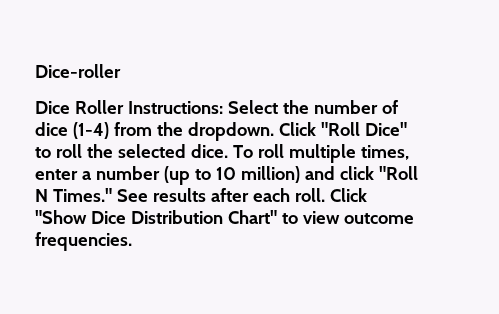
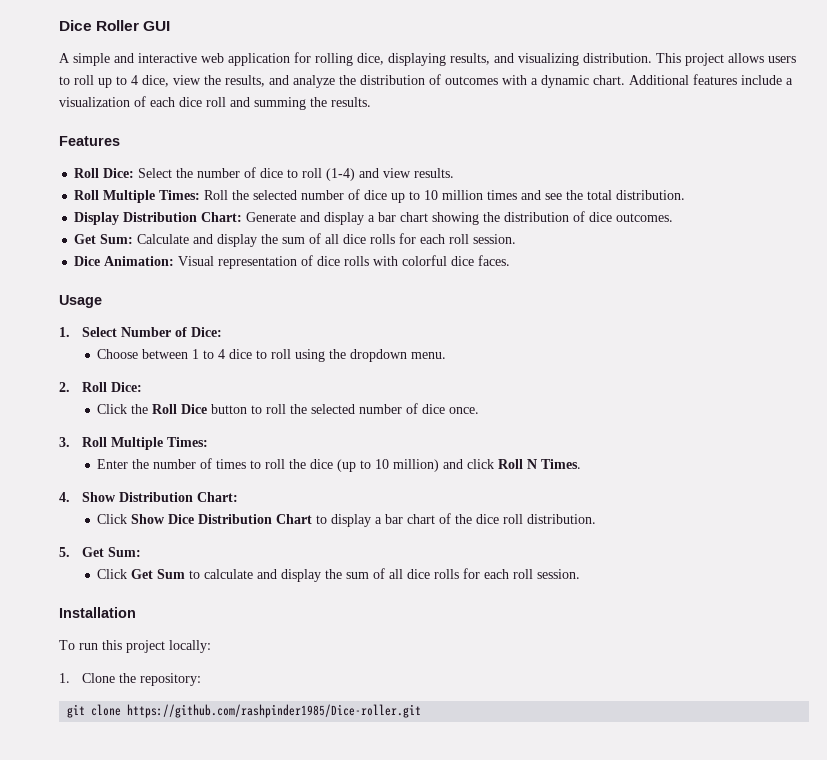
[35,64,121,78] Dice-roller // -> (59, 25) none
[127,101,223,114] Instructions: -> [143,21,171,31] [59,52,796,66] [59,74,793,88] [59,96,371,110] [59,136,120,146] [74,168,135,178] GUI // A simple and interactive web application for rolling dice, displaying results, and visualizing distribution. This project allows users to roll up to 4 dice, view the results, and analyze the distribution of outcomes with a dynamic chart. Additional features include a visualization of each dice roll and summing the results. // Features // Roll Dice:
[72,122,407,141] [35,144,409,163] [35,166,160,180] (1-4) from the dropdown. Click "Roll Dice" to roll the selected dice. To roll multiple times, enter a number -> [287,168,455,181] [74,189,686,203] [74,211,674,225] [74,233,517,247] [74,255,511,269] [59,295,102,308] [59,327,222,337] [97,349,447,362] [59,382,142,392] [97,403,480,414] [59,437,208,450] [97,458,334,469] to roll (1-4) and view results. // Roll Multiple Times: Roll the selected number of dice up to 10 million times and see the total distribution. // Display Distribution Chart: Generate and display a bar chart showing the distribution of dice outcomes. // Get Sum: Calculate and display the sum of all dice rolls for each roll session. // Dice Animation: Visual representation of dice rolls with colorful dice faces. // Usage // 1. Select Number of Dice: // Choose between 1 to 4 dice to roll using the dropdown menu. // 2. Roll Dice: // Click the Roll Dice button to roll the selected number of dice once. // 3. Roll Multiple Times: // Enter the number of times to roll the dice
[378,166,418,180] [35,188,367,202] [35,210,414,224] [35,232,132,251] "Roll N Times." See results after each roll. Click "Show Dice Distribution Chart" to view outcome frequencies. -> [498,459,582,469] [59,492,238,502] [97,513,597,527] [59,547,141,557] [97,568,581,582] [59,607,136,618] [59,640,211,653] [59,673,201,686] [67,704,422,718] Roll N Times. // 4. Show Distribution Chart: // Click Show Dice Distribution Chart to display a bar chart of the dice roll distribution. // 5. Get Sum: // Click Get Sum to calculate and display the sum of all dice rolls for each roll session. // Installation // To run this project locally: // 1. Clone the repository: // git clone https://github.com/rashpinder1985/Dice-roller.git

